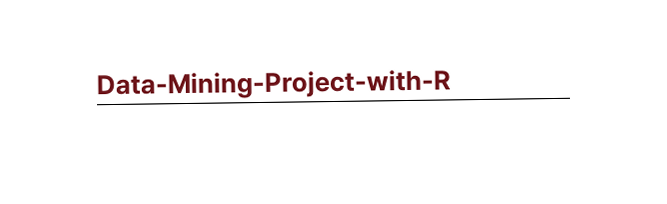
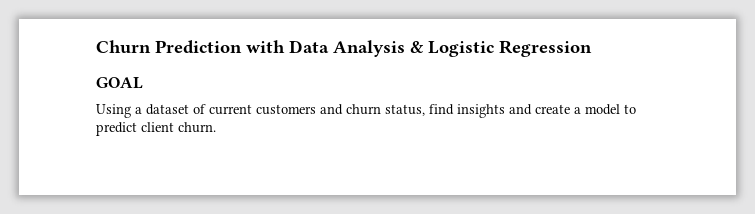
[96,69,451,101] Data-Mining-Project-with-R -> [96,40,592,57] [96,77,143,89] [96,104,636,118] [96,122,216,136] Churn Prediction with Data Analysis & Logistic Regression // GOAL // Using a dataset of current customers and churn status, find insights and create a model to predict client churn.

